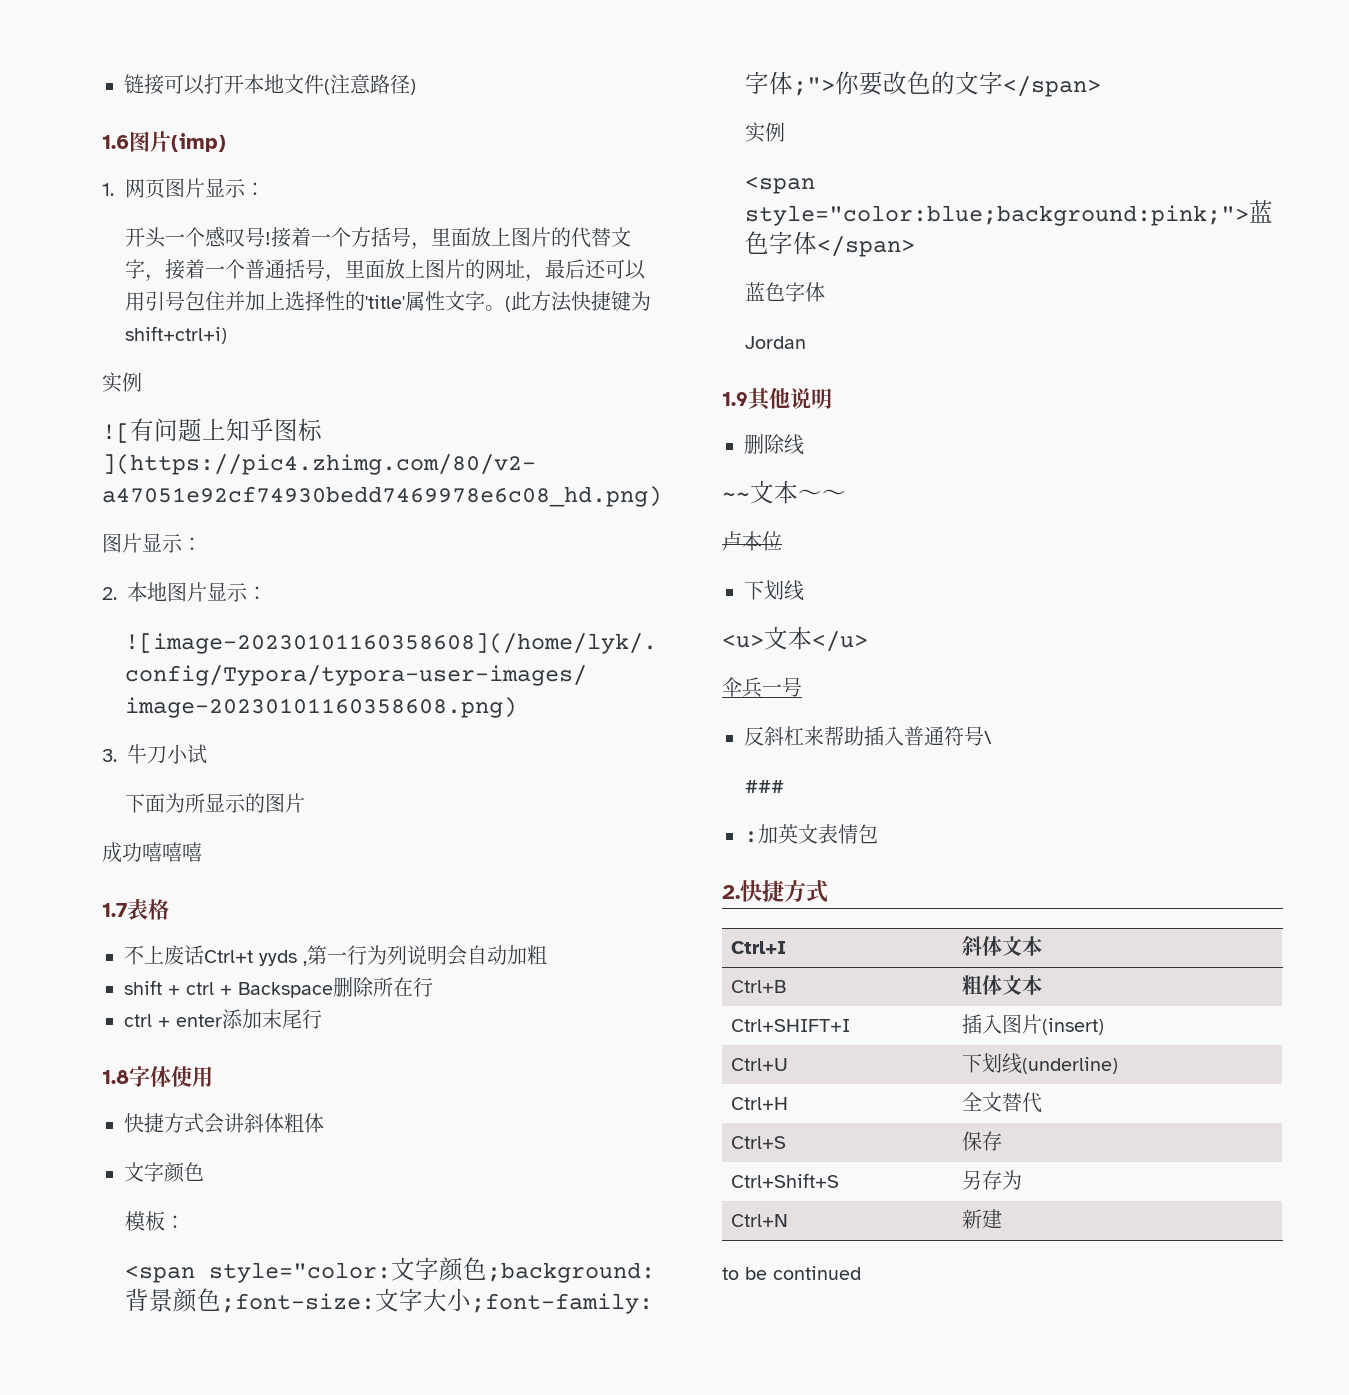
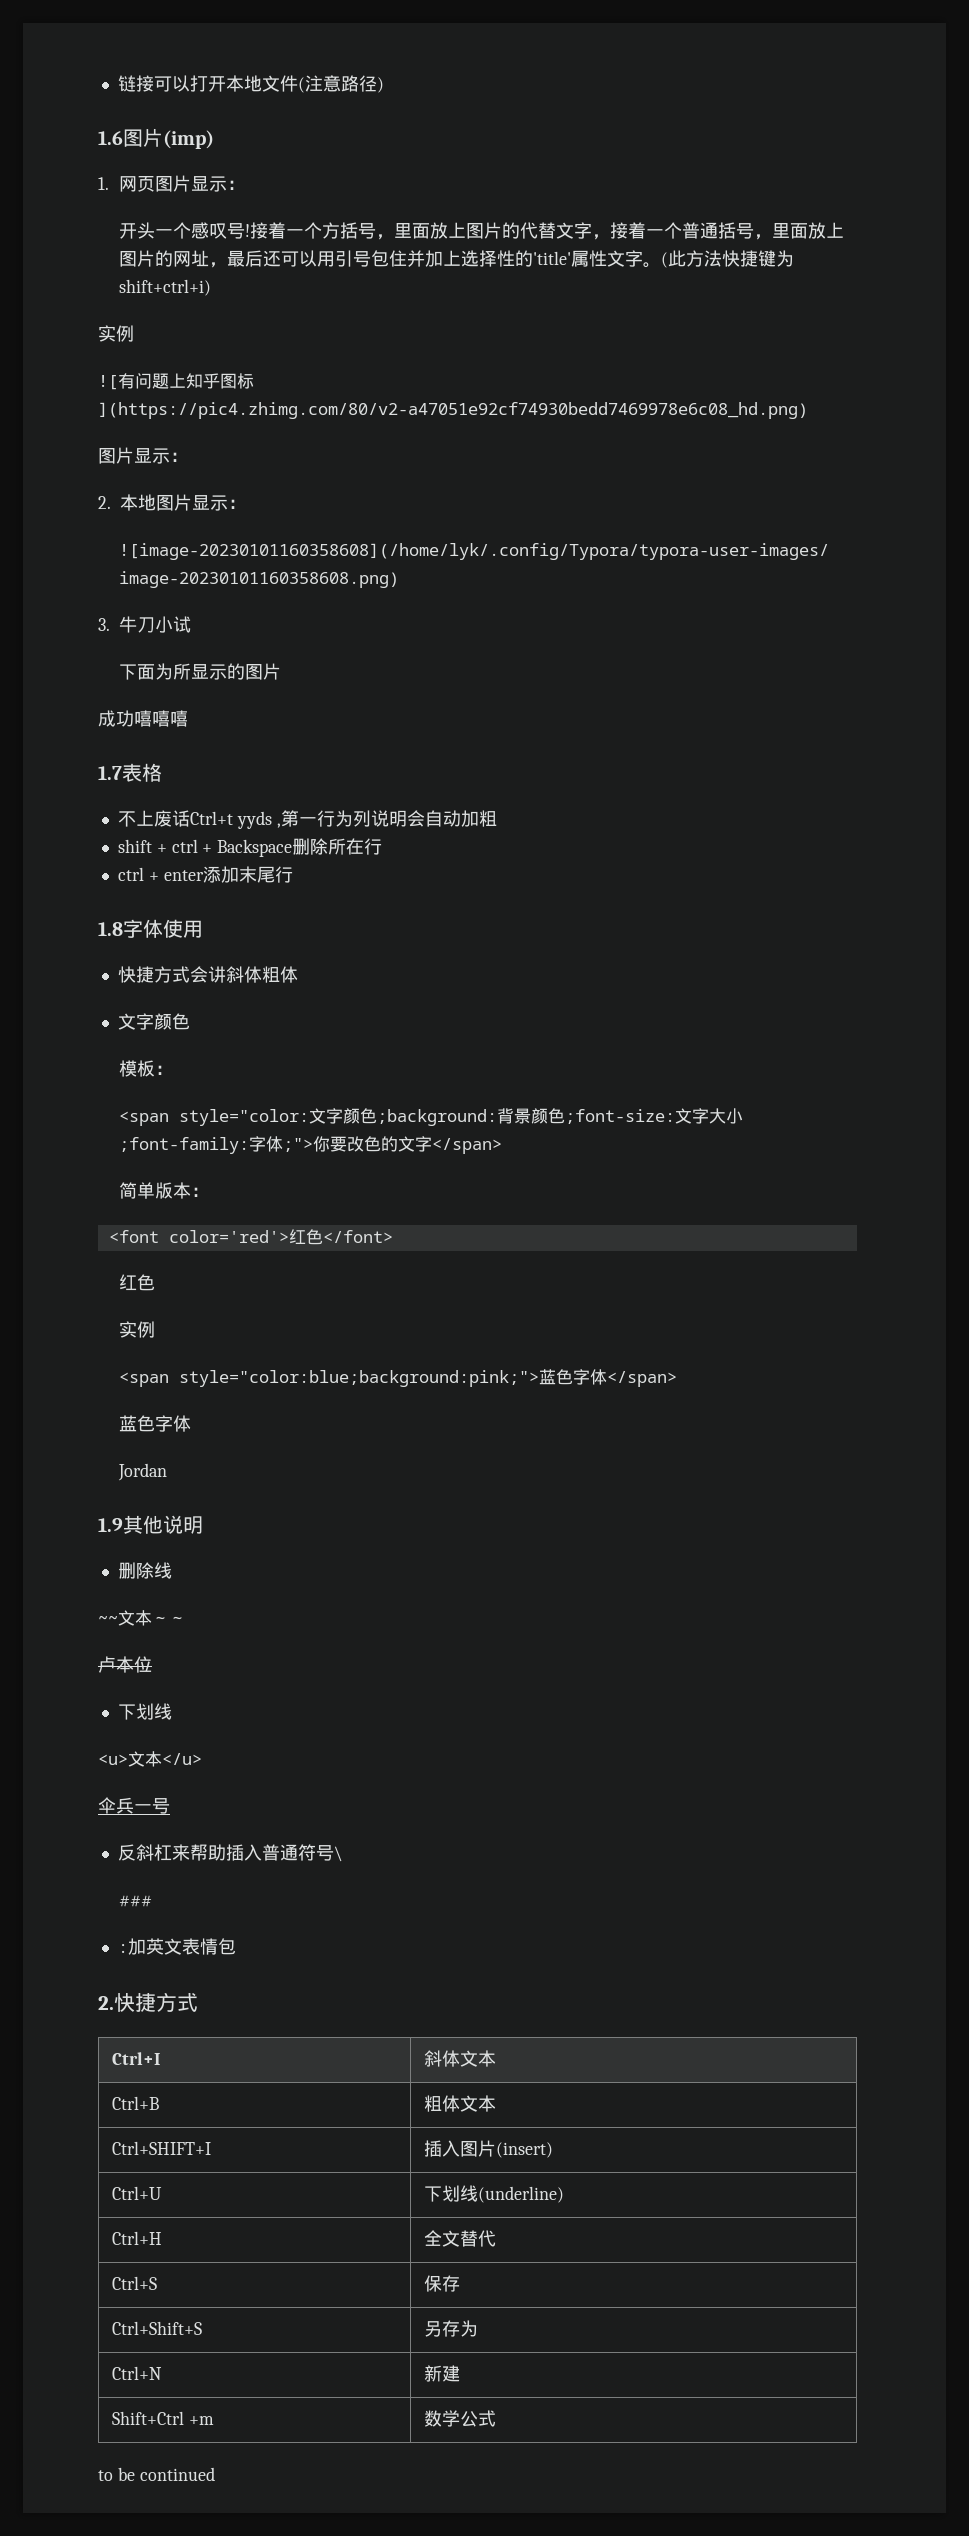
(1102, 86) none -> [118,1182,209,1199] [108,1229,393,1245] [118,1274,155,1291] // 简单版本： // <font color='red'>红色</font> // 红色
(1003, 1219) none -> [111,2411,214,2425] [423,2410,496,2427] // Shift+Ctrl +m | 数学公式

